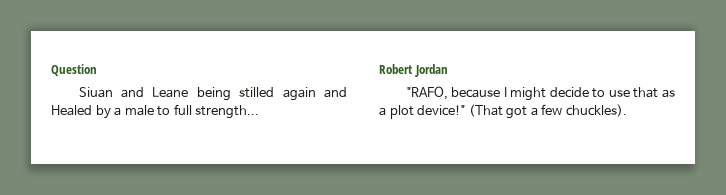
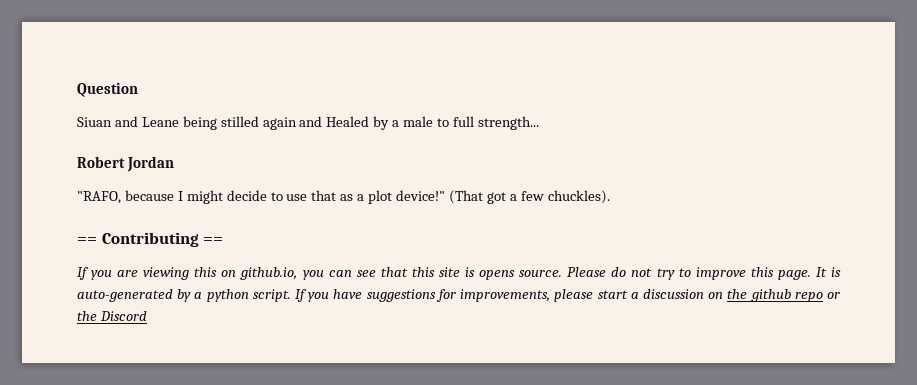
(627, 110) none -> [77,232,224,247] [77,267,842,280] [77,289,841,302] [77,311,147,321] // == Contributing == // If you are viewing this on github.io, you can see that this site is opens source. Please do not try to improve this page. It is auto-generated by a python script. If you have suggestions for improvements, please start a discussion on the github repo or the Discord

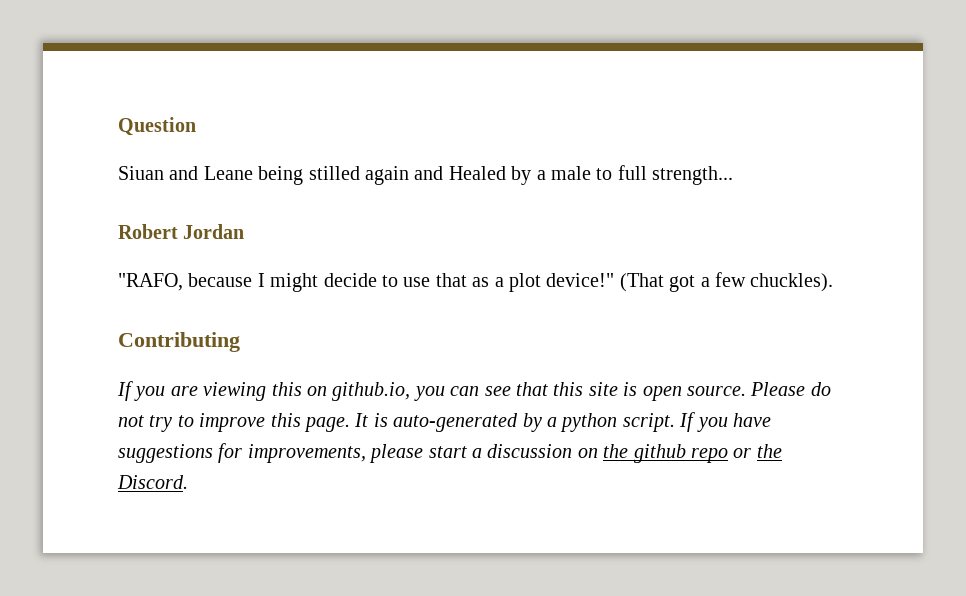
[77,237,97,244] == -> (834, 282) none
[203,237,224,244] == -> (240, 342) none
[479,270,516,280] opens -> [642,386,682,401] open
[99,311,147,321] Discord -> [117,475,188,489] Discord.

